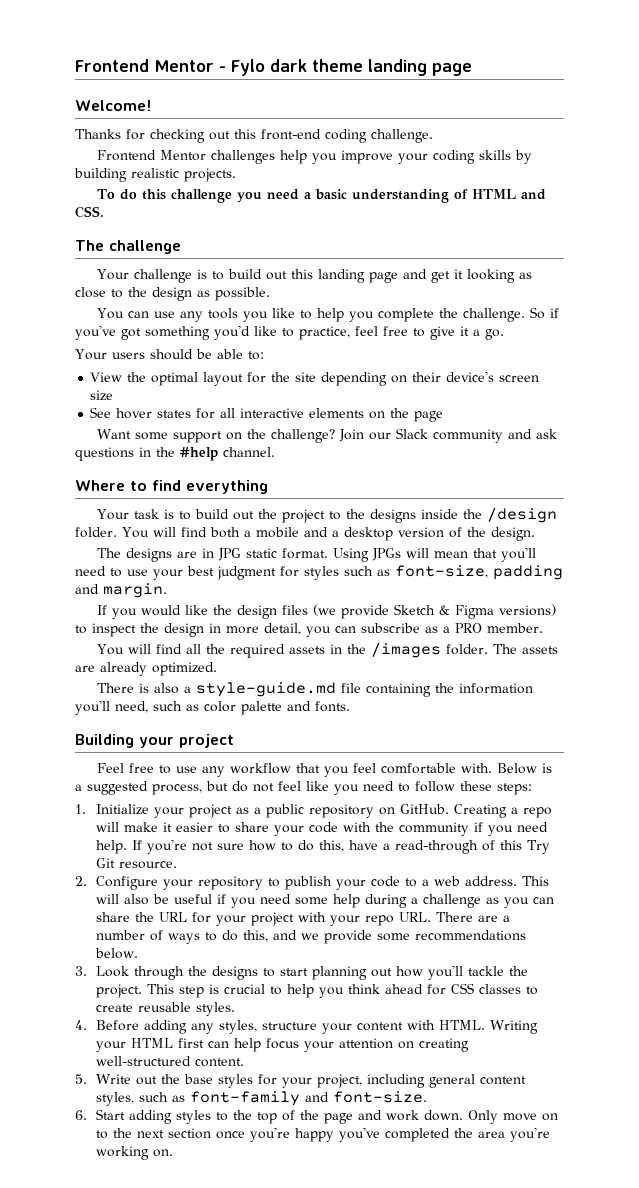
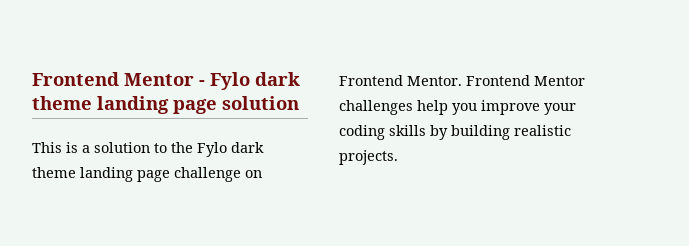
[75,100,152,111] [75,129,433,143] // Welcome! // Thanks for checking out this front-end coding challenge. // -> [222,96,299,110] [32,142,264,157] [32,167,262,182] [339,75,462,86] solution // This is a solution to the Fylo dark theme landing page challenge on Frontend Mentor.
[97,189,547,203] [75,206,104,218] [75,240,181,254] [97,269,533,283] [75,287,270,301] [97,307,560,322] [75,325,504,340] [75,349,264,360] [90,371,540,386] [90,390,114,401] [90,407,444,422] [97,428,558,443] [75,447,275,461] [75,480,268,494] [97,507,558,523] [75,527,535,541] [97,547,537,562] [75,565,563,580] [75,583,167,598] [97,604,557,619] [75,623,543,637] [97,642,559,658] [75,662,217,676] [97,682,534,697] [75,700,350,715] [75,734,234,748] [97,763,553,777] [75,781,532,795] [75,804,553,818] [96,822,549,836] [96,839,551,854] [96,858,178,869] [75,876,550,890] [96,894,555,908] [96,912,511,926] [96,930,527,944] [95,948,139,959] [75,965,529,980] [96,983,539,998] [96,1002,236,1016] [75,1020,539,1034] [96,1038,470,1052] [96,1056,245,1067] [75,1074,527,1088] [96,1091,428,1106] [75,1109,559,1124] [96,1127,551,1142] [96,1146,174,1160] // To do this challenge you need a basic understanding of HTML and CSS. // The challenge // Your challenge is to build out this landing page and get it looking as close to the design as possible. // You can use any tools you like to help you complete the challenge. So if you've got something you'd like to practice, feel free to give it a go. // Your users should be able to: // View the optimal layout for the site depending on their device's screen size // See hover states for all interactive elements on the page // Want some support on the challenge? Join our Slack community and ask questions in the #help channel. // Where to find everything // Your task is to build out the project to the designs inside the /design folder. You will find both a mobile and a desktop version of the design. // The designs are in JPG static format. Using JPGs will mean that you'll need to use your best judgment for styles such as font-size, padding and margin. // If you would like the design files (we provide Sketch & Figma versions) to inspect the design in more detail, you can subscribe as a PRO member. // You will find all the required assets in the /images folder. The assets are already optimized. // There is also a style-guide.md file containing the information you'll need, such as color palette and fonts. // Building your project // Feel free to use any workflow that you feel comfortable with. Below is a suggested process, but do not feel like you need to follow these steps: // 1. Initialize your project as a public repository on GitHub. Creating a repo will make it easier to share your code with the community if you need help. If you're not sure how to do this, have a read-through of this Try Git resource. // 2. Configure your repository to publish your code to a web address. This will also be useful if you need some help during a challenge as you can share the URL for your project with your repo URL. There are a number of ways to do this, and we provide some recommendations below. // 3. Look through the designs to start planning out how you'll tackle the project. This step is crucial to help you think ahead for CSS classes to create reusable styles. // 4. Before adding any styles, structure your content with HTML. Writing your HTML first can help focus your attention on creating well-structured content. // 5. Write out the base styles for your project, including general content styles, such as font-family and font-size. // 6. Start adding styles to the top of the page and work down. Only move on to the next section once you're happy you've completed the area you're working on. -> (398, 157) none

